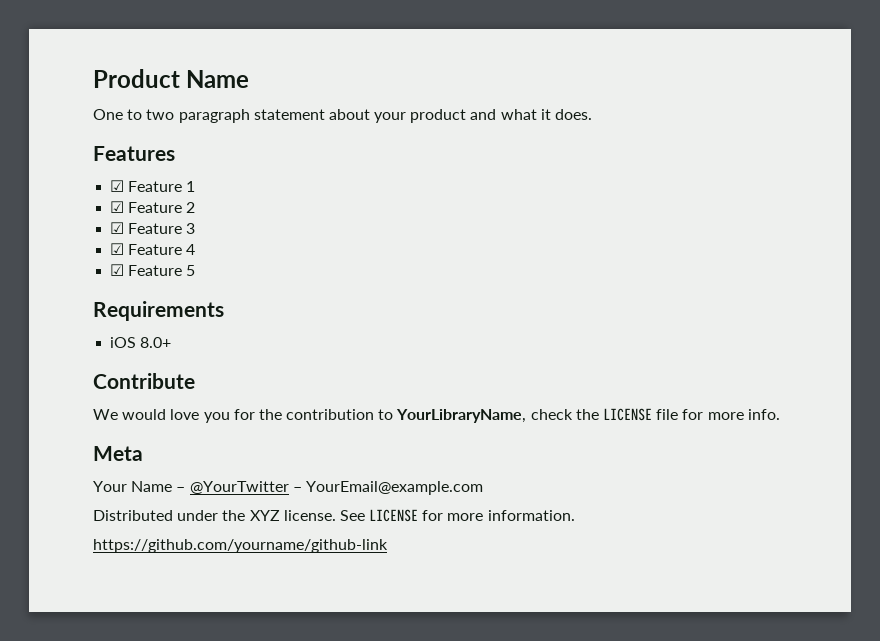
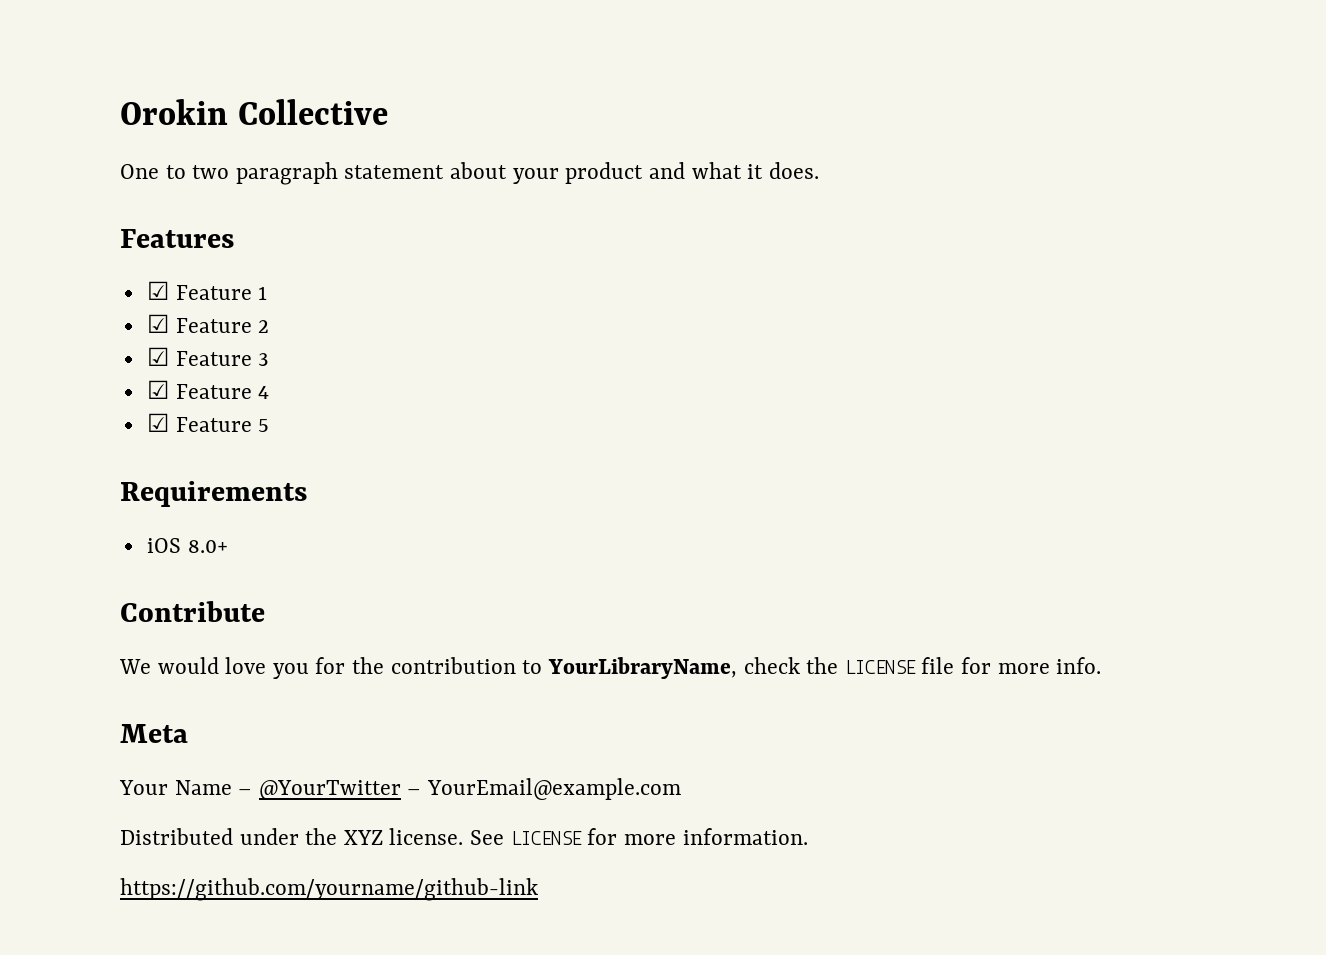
[93,69,250,88] Product Name -> [120,99,389,125] Orokin Collective

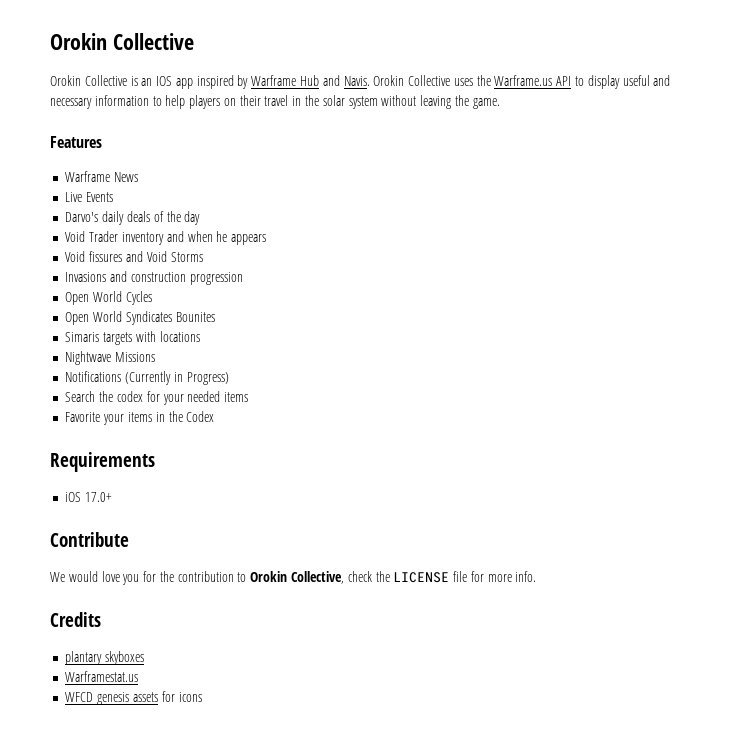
[120,162,819,185] [120,229,234,248] [146,281,268,300] [146,314,270,333] [146,347,270,366] [146,380,270,399] [146,413,270,432] One to two paragraph statement about your product and what it does. // Features // ☑ Feature 1 // ☑ Feature 2 // ☑ Feature 3 // ☑ Feature 4 // ☑ Feature 5 -> [50,75,671,89] [50,95,500,109] [50,136,102,148] [65,171,139,182] [65,192,114,202] [65,211,201,225] [65,231,267,245] [65,251,203,262] [65,271,243,285] [65,291,152,305] [65,311,215,325] [65,331,200,345] [65,351,156,365] [65,371,229,385] [65,391,249,405] [65,411,215,425] Orokin Collective is an IOS app inspired by Warframe Hub and Navis. Orokin Collective uses the Warframe.us API to display useful and necessary information to help players on their travel in the solar system without leaving the game. // Features // Warframe News // Live Events // Darvo's daily deals of the day // Void Trader inventory and when he appears // Void fissures and Void Storms // Invasions and construction progression // Open World Cycles // Open World Syndicates Bounites // Simaris targets with locations // Nightwave Missions // Notifications (Currently in Progress) // Search the codex for your needed items // Favorite your items in the Codex
[187,540,228,553] 8.0+ -> [85,492,113,502] 17.0+
[547,657,737,679] YourLibraryName, -> [250,571,345,584] Orokin Collective,
[120,724,188,743] [119,778,682,800] [120,828,808,845] [120,878,538,901] Meta // Your Name – @YourTwitter – YourEmail@example.com // Distributed under the XYZ license. See LICENSE for more information. // https://github.com/yourname/github-link -> [50,612,101,627] [65,651,145,665] [65,671,139,682] [65,691,202,705] Credits // plantary skyboxes // Warframestat.us // WFCD genesis assets for icons

